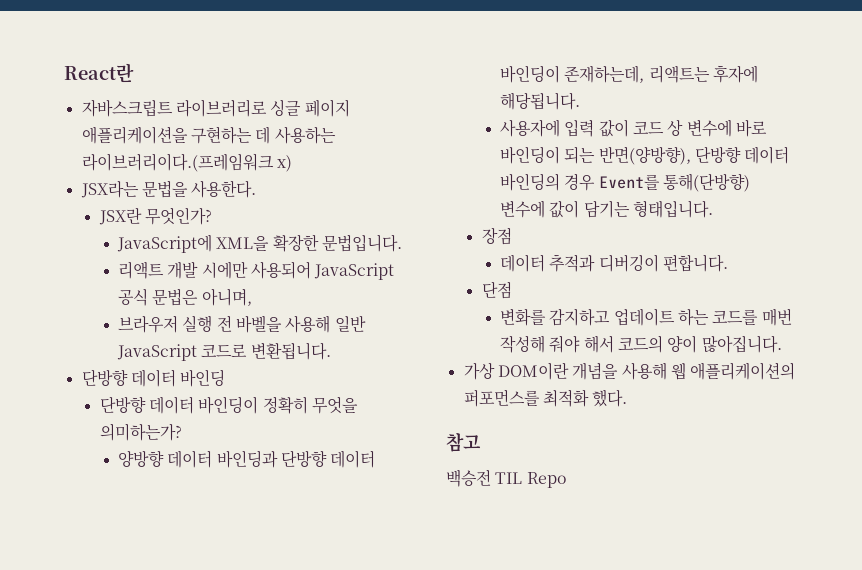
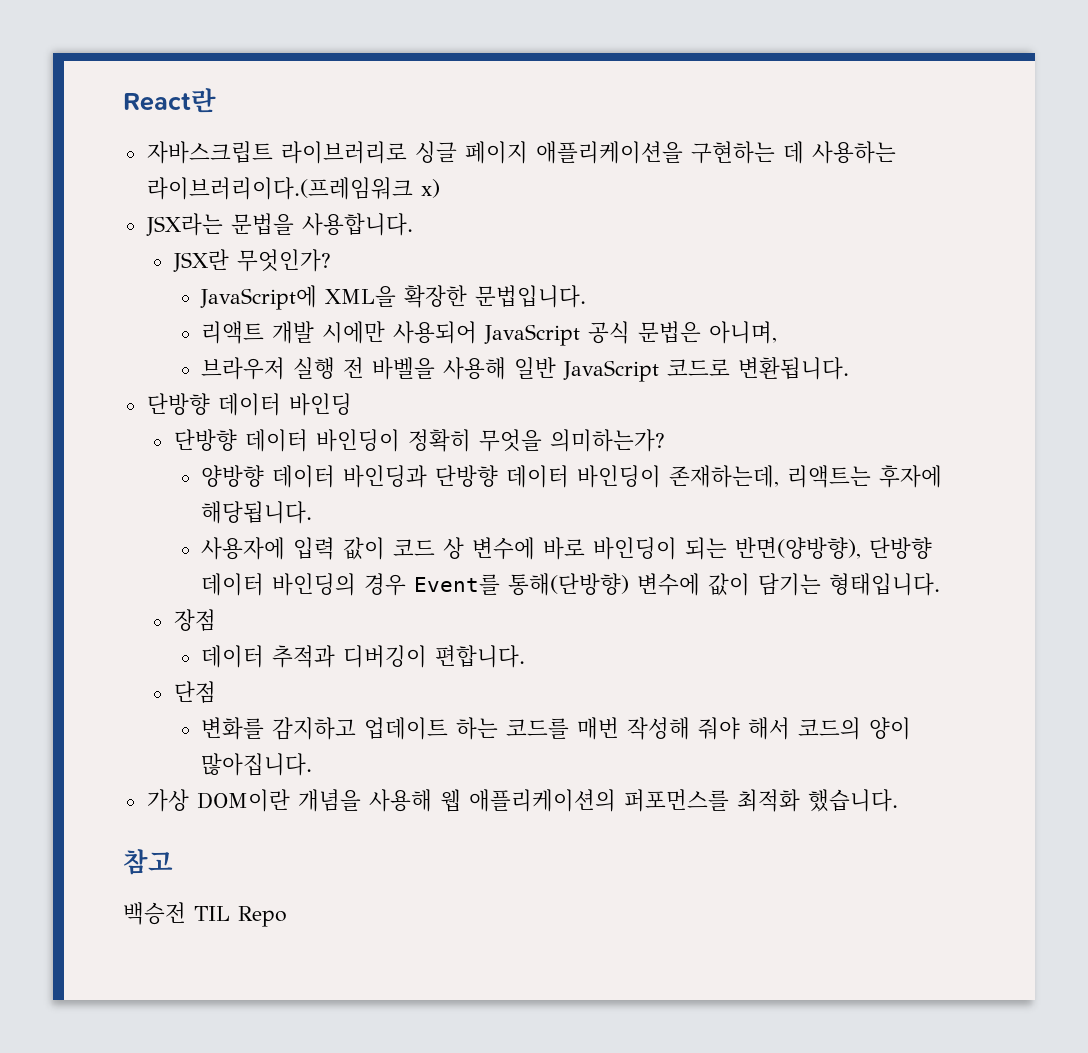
[191,180,257,198] 사용한다. -> [301,213,413,236] 사용합니다.
[592,389,628,407] 했다. -> [807,789,898,812] 했습니다.

